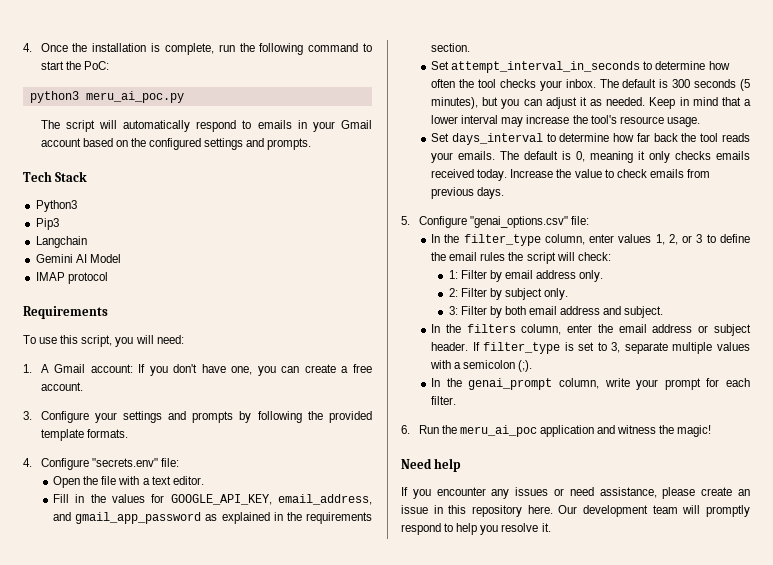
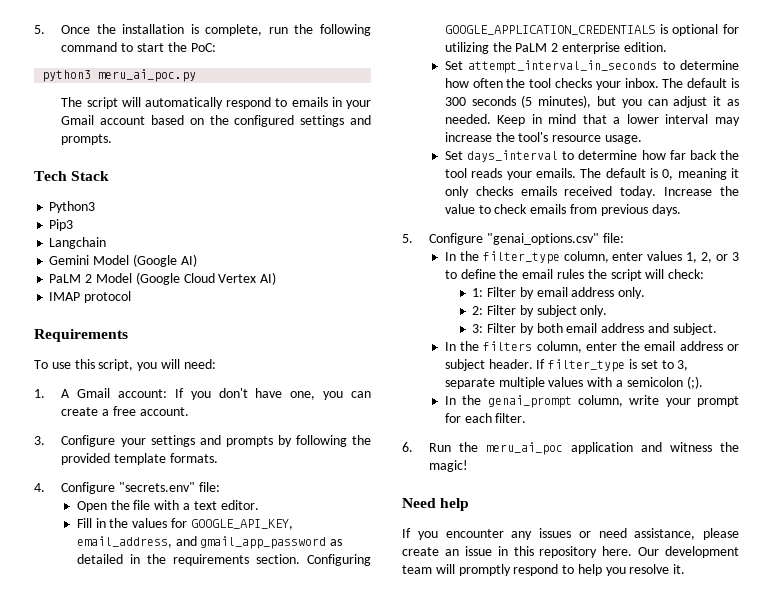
[23,43,32,52] 4. -> [34,25,45,34] 5.
[75,254,121,263] AI Model -> [93,254,197,267] [49,272,277,285] Model (Google AI) // PaLM 2 Model (Google Cloud Vertex AI)
[221,512,270,524] explained -> [76,554,123,564] detailed
(471, 47) none -> [307,554,372,566] [444,24,739,36] [444,42,667,54] Configuring GOOGLE_APPLICATION_CREDENTIALS is optional for utilizing the PaLM 2 enterprise edition.

